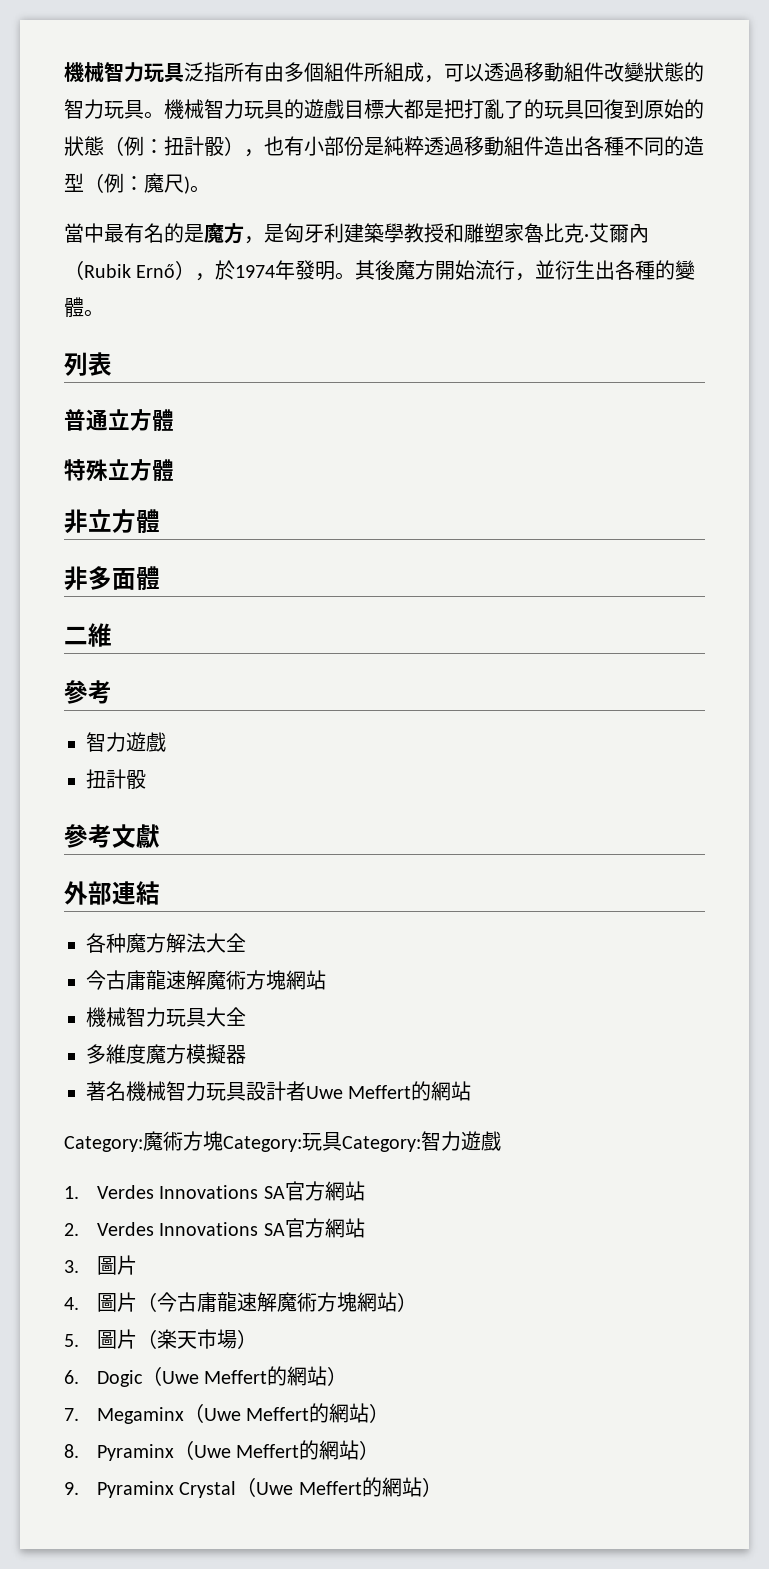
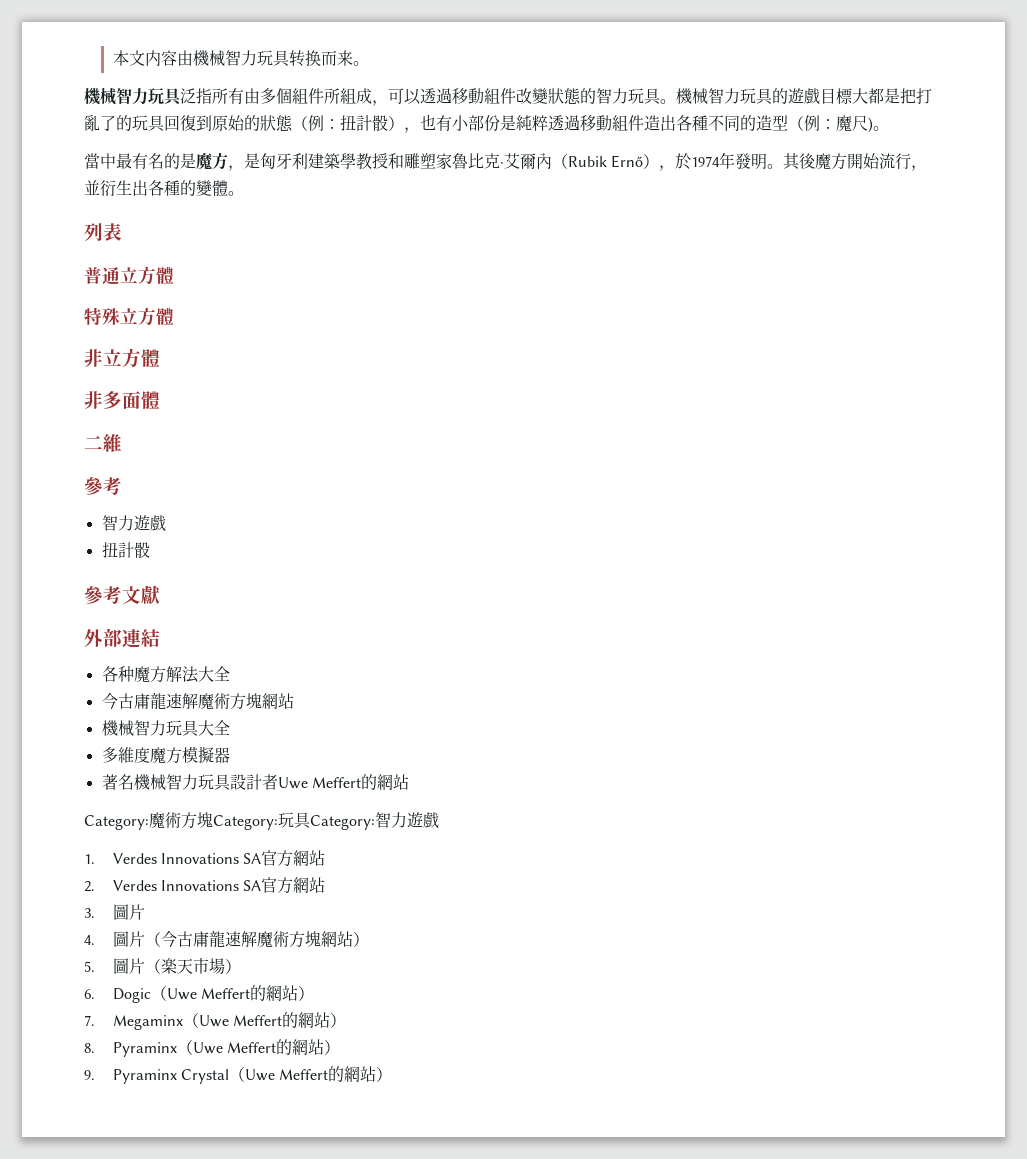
(64, 72) none -> [112,50,369,67] 本文内容由機械智力玩具转换而来。 //

